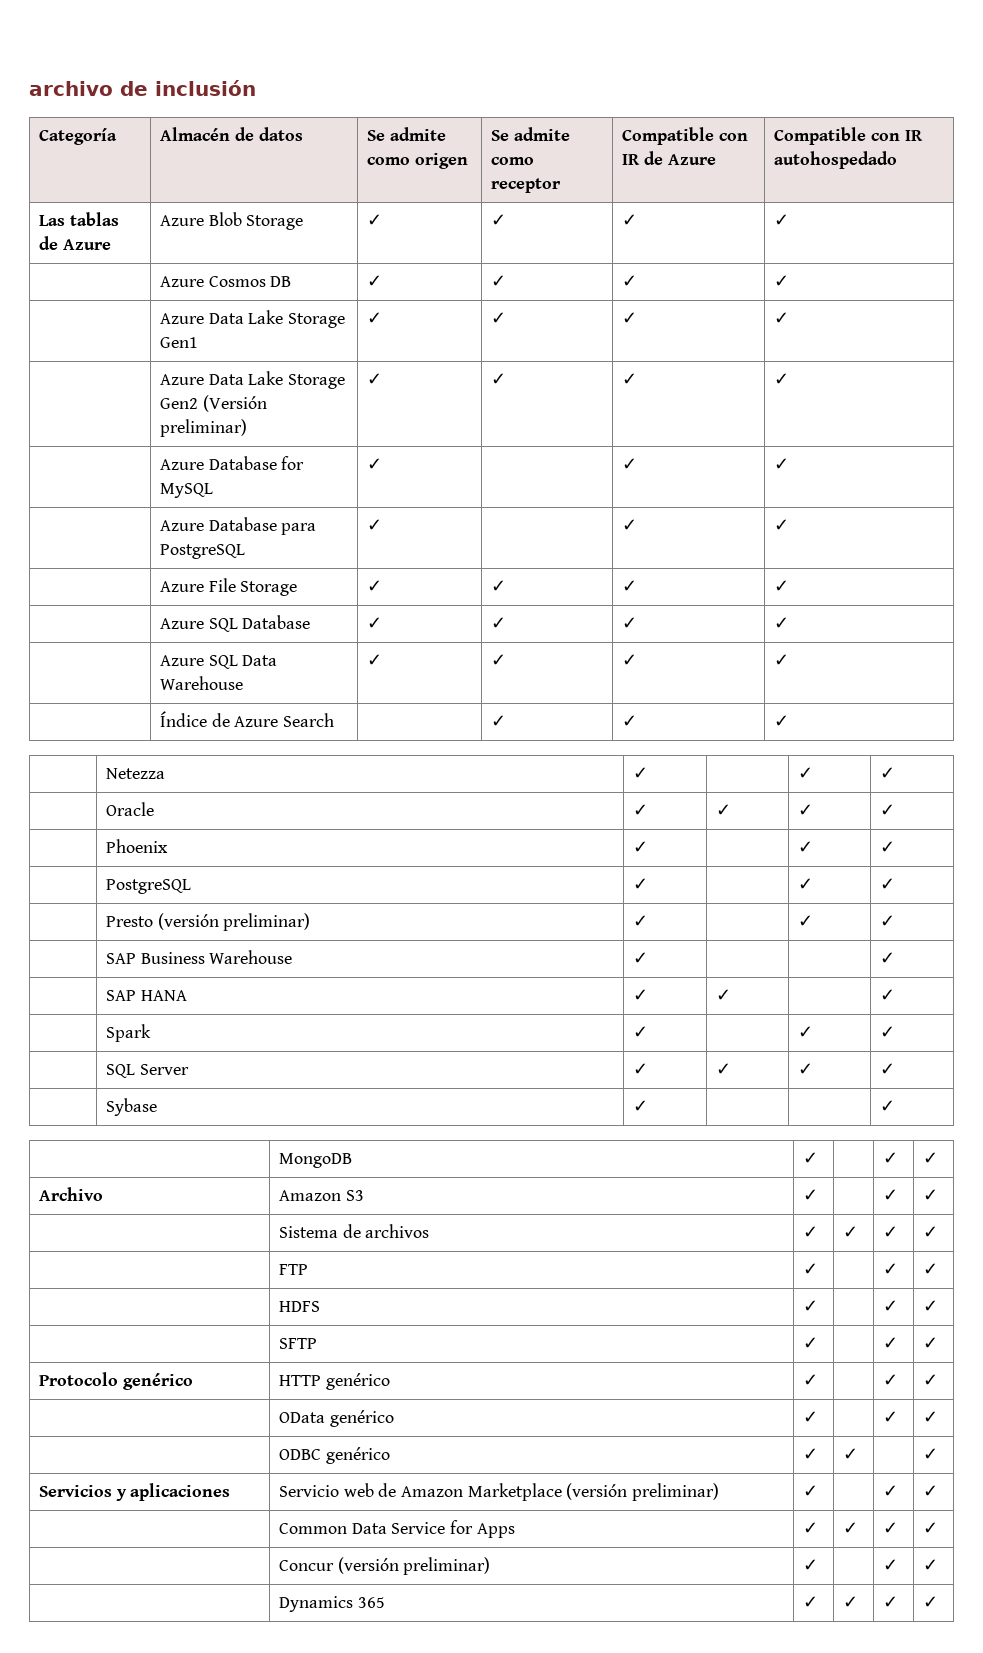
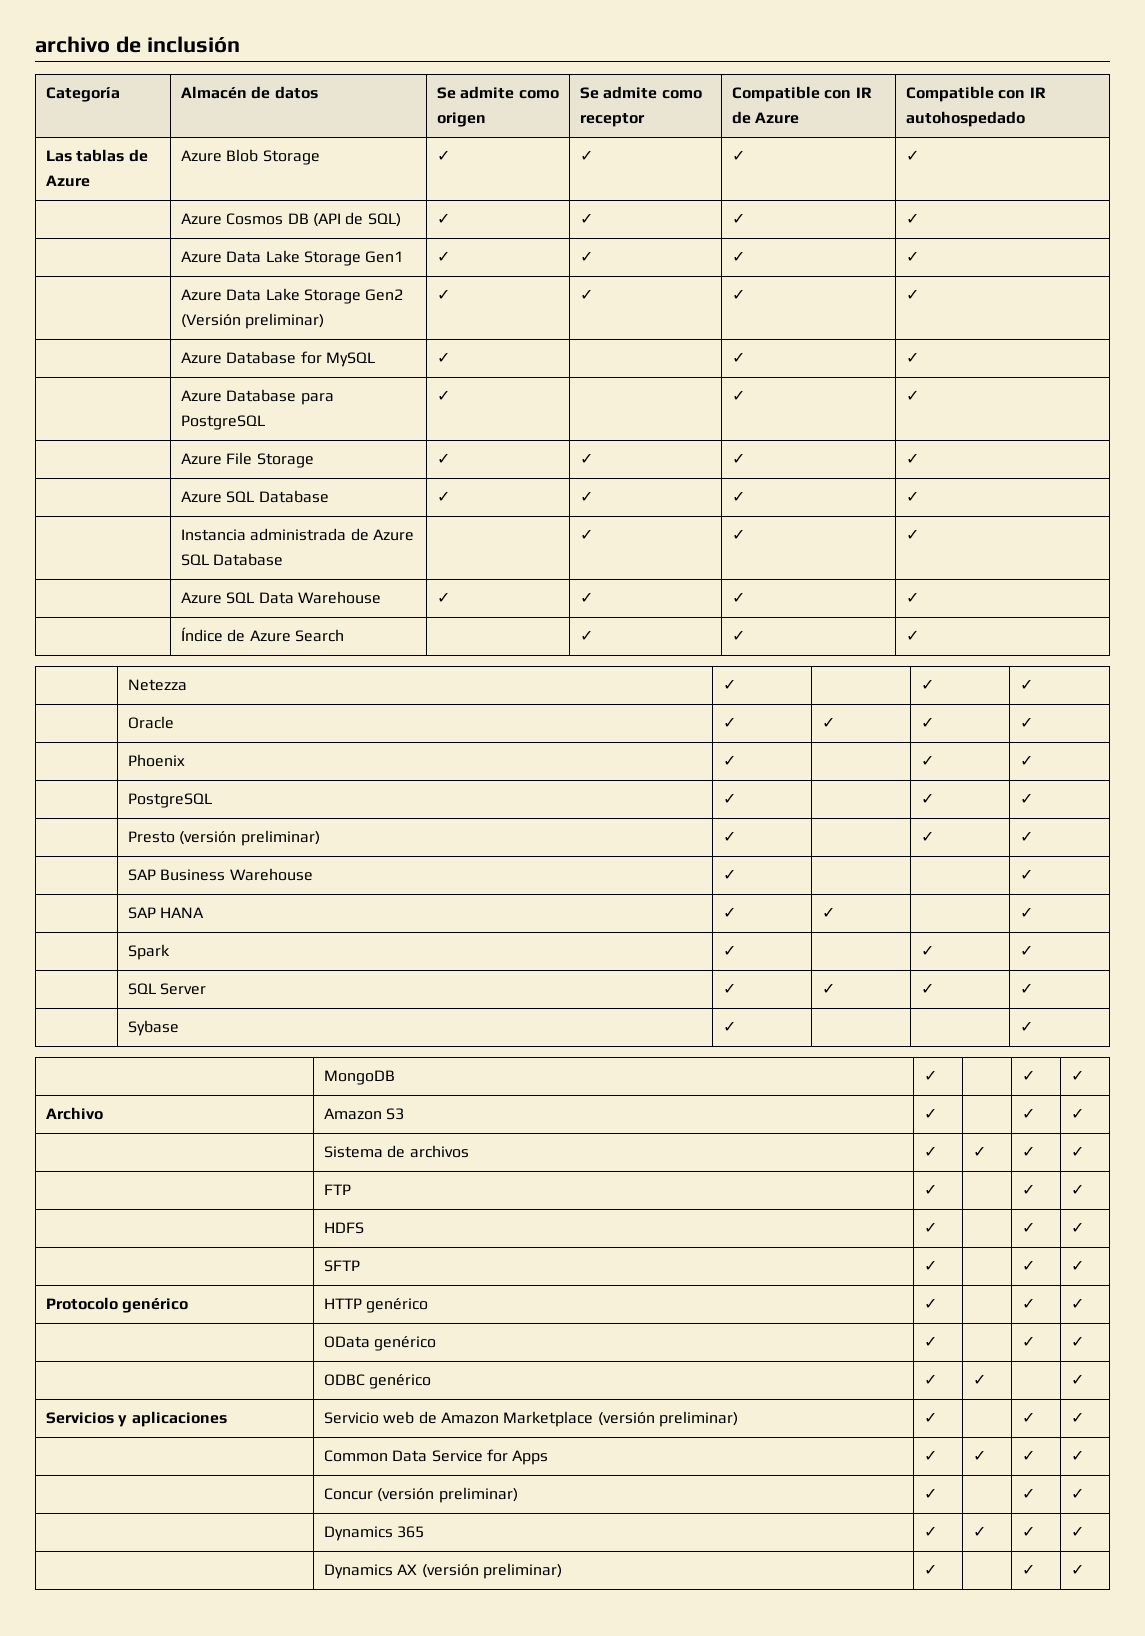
(292, 281) none -> [313,212,401,227] (API de SQL)
(789, 623) none -> [181,528,415,541] [181,553,284,566] [580,529,594,540] [732,529,746,540] [906,529,920,540] // | Instancia administrada de Azure SQL Database | | ✓ | ✓ | ✓
(938, 1602) none -> [324,1563,563,1579] [924,1564,938,1575] [1022,1564,1036,1575] [1071,1564,1085,1575] // | Dynamics AX (versión preliminar) | ✓ | | ✓ | ✓

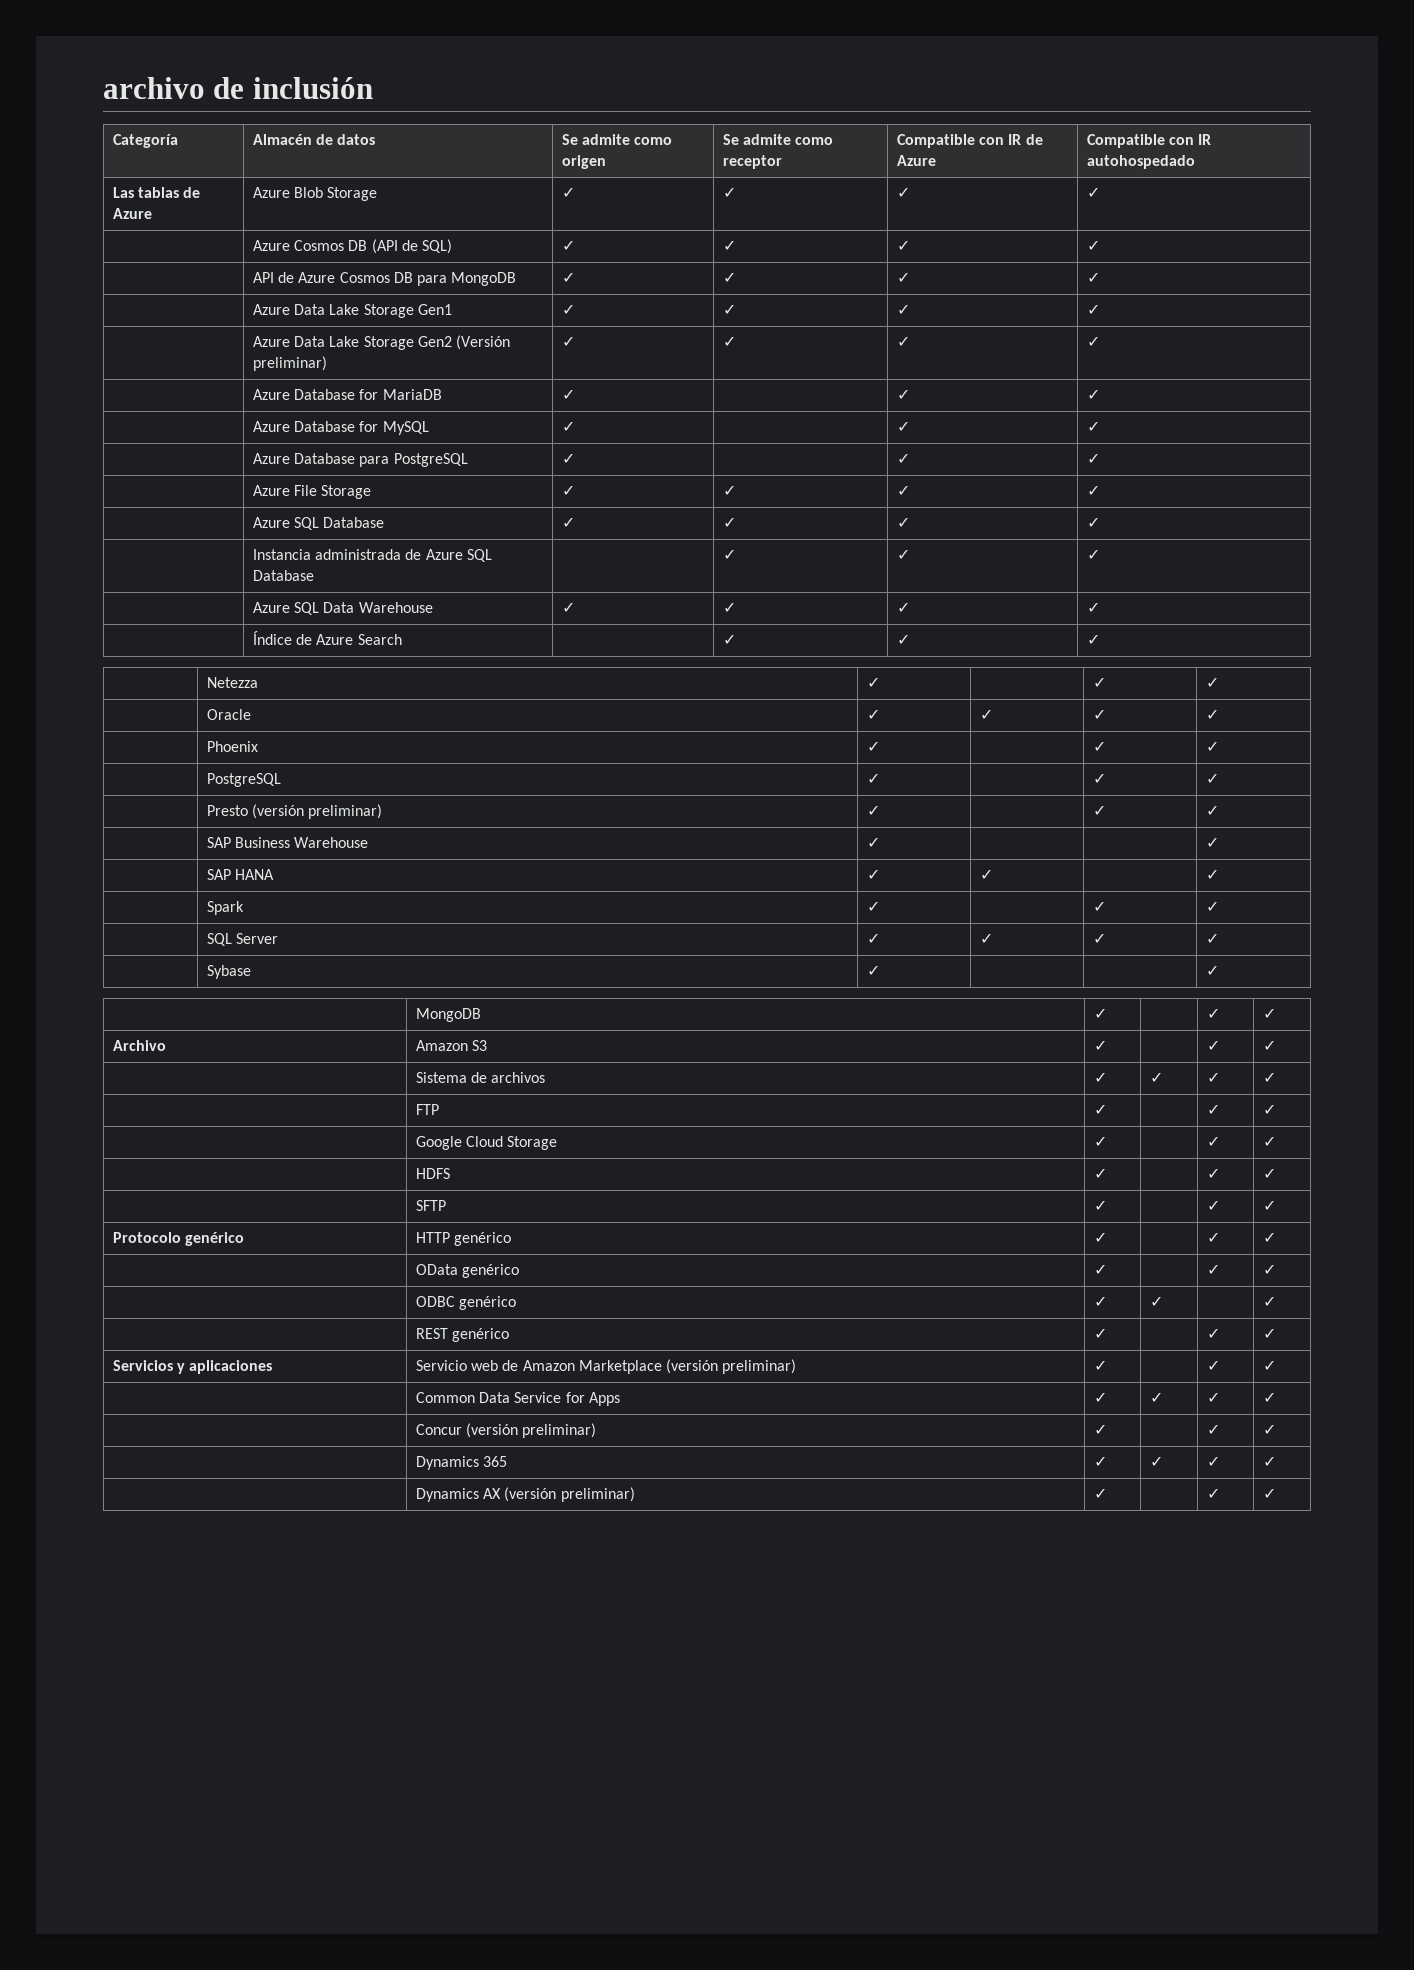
(920, 218) none -> [253,272,517,286] [562,272,576,283] [723,272,737,283] [897,272,911,283] [1087,272,1101,283] // | API de Azure Cosmos DB para MongoDB | ✓ | ✓ | ✓ | ✓
(920, 294) none -> [253,389,442,400] [562,389,576,400] [897,389,911,400] [1087,389,1101,400] // | Azure Database for MariaDB | ✓ | | ✓ | ✓
(1085, 1189) none -> [416,1136,558,1150] [1094,1136,1108,1147] [1207,1136,1221,1147] [1263,1136,1277,1147] // | Google Cloud Storage | ✓ | | ✓ | ✓
(1085, 1379) none -> [416,1328,510,1342] [1094,1328,1108,1339] [1207,1328,1221,1339] [1263,1328,1277,1339] // | REST genérico | ✓ | | ✓ | ✓

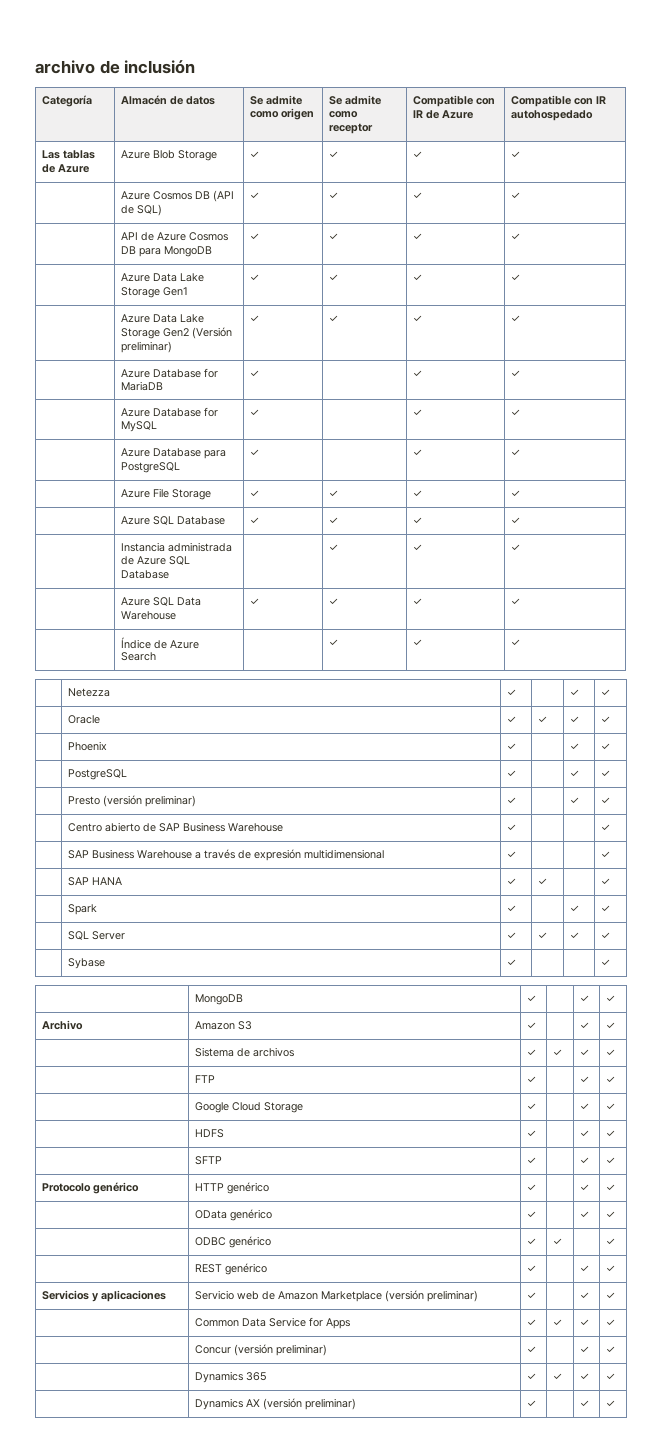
(1220, 810) none -> [68,822,157,832] Centro abierto de
(1220, 842) none -> [68,849,385,861] [507,851,517,858] [601,851,611,858] // | SAP Business Warehouse a través de expresión multidimensional | ✓ | | | ✓

